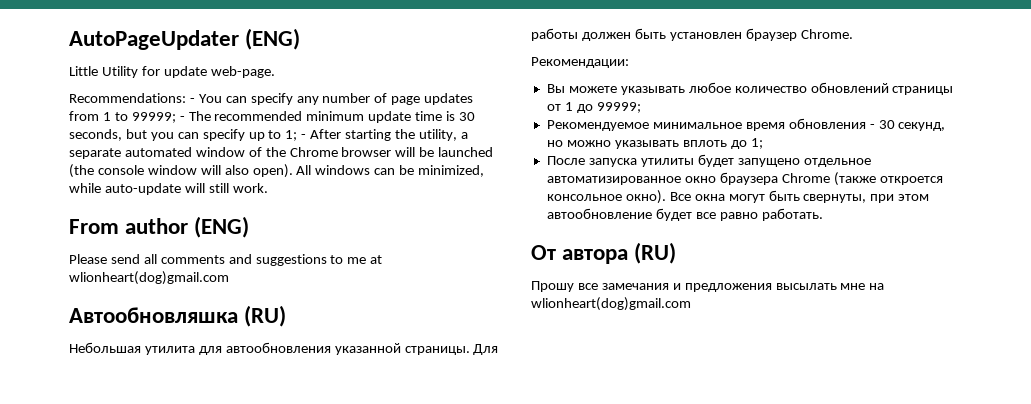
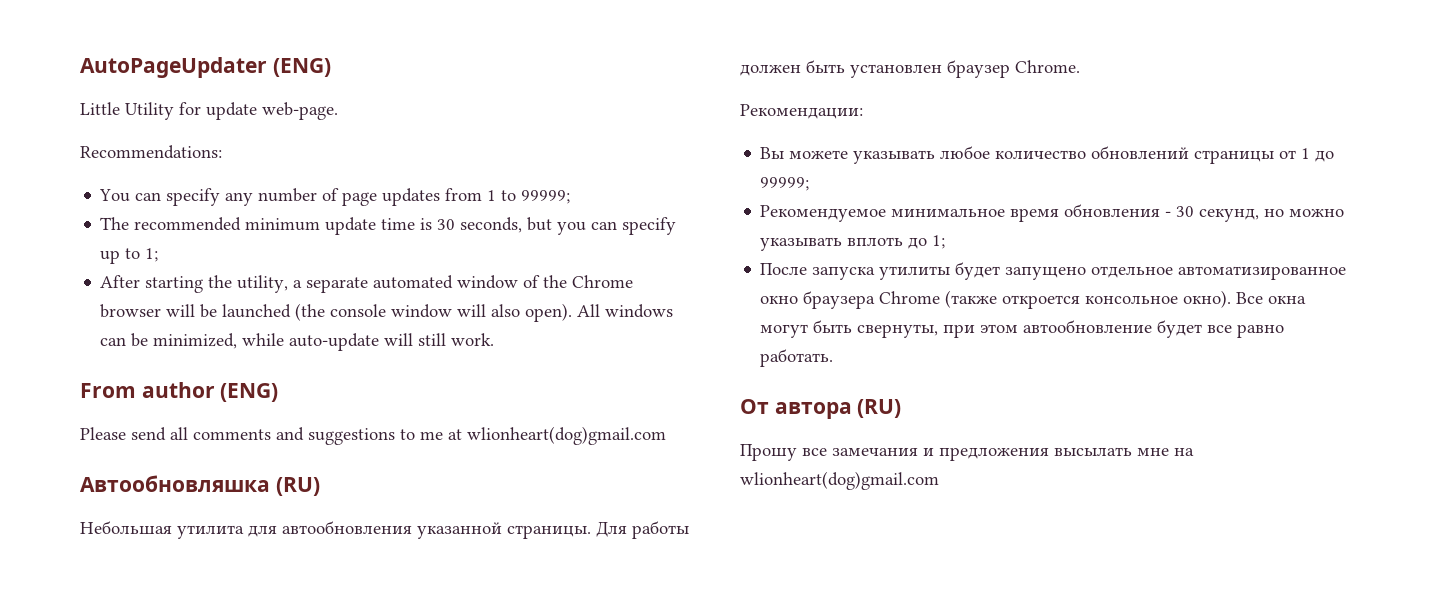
[189,98,195,103] - -> (222, 152) //
[179,116,185,121] - -> (571, 197) //
[301,134,307,139] - -> (159, 255) //

